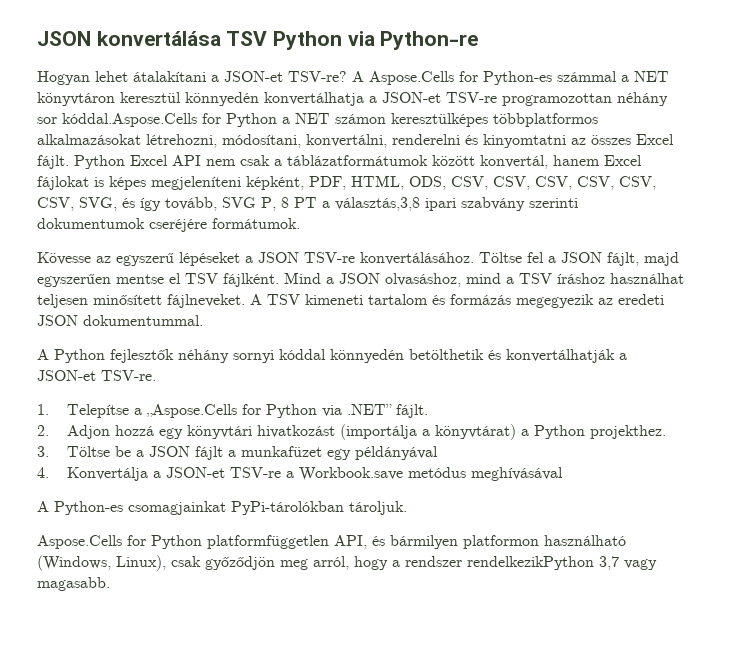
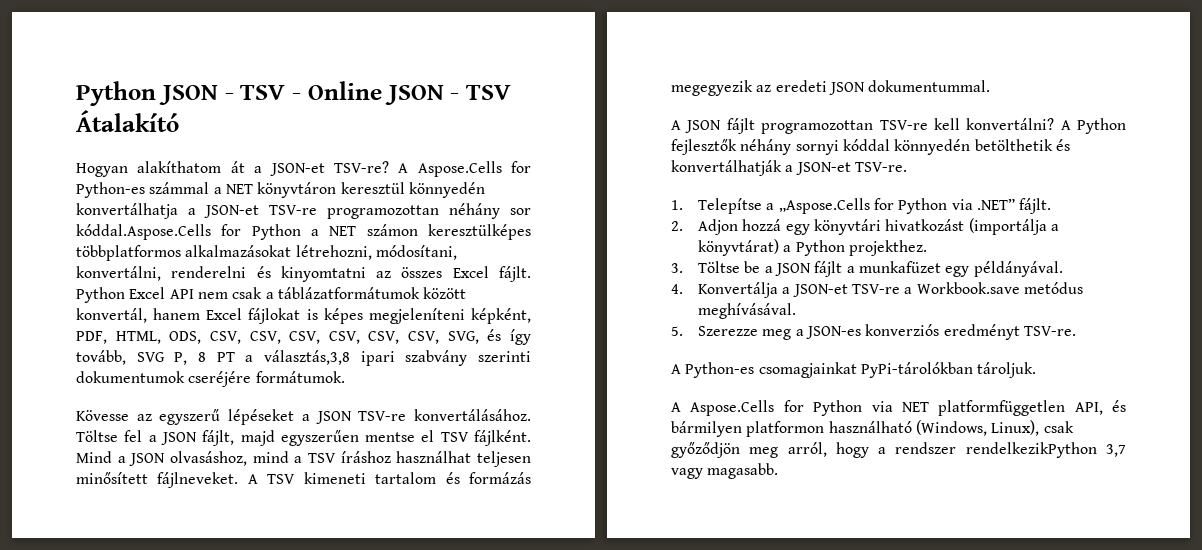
[37,31,479,50] JSON konvertálása TSV Python via Python-re -> [76,81,511,106] [76,110,179,132] Python JSON - TSV - Online JSON - TSV Átalakító
[95,71,206,82] lehet átalakítani -> [137,161,245,173] alakíthatom át
(49, 354) none -> [685,118,1071,134] JSON fájlt programozottan TSV-re kell konvertálni? A
[355,446,439,460] példányával -> [973,261,1063,277] példányával.
[471,467,564,481] meghívásával -> [697,303,796,319] [671,324,1076,340] meghívásával. // 5. Szerezze meg a JSON-es konverziós eredményt TSV-re.
(407, 508) none -> [671,402,681,412] A
(202, 542) none -> [871,401,929,412] via NET

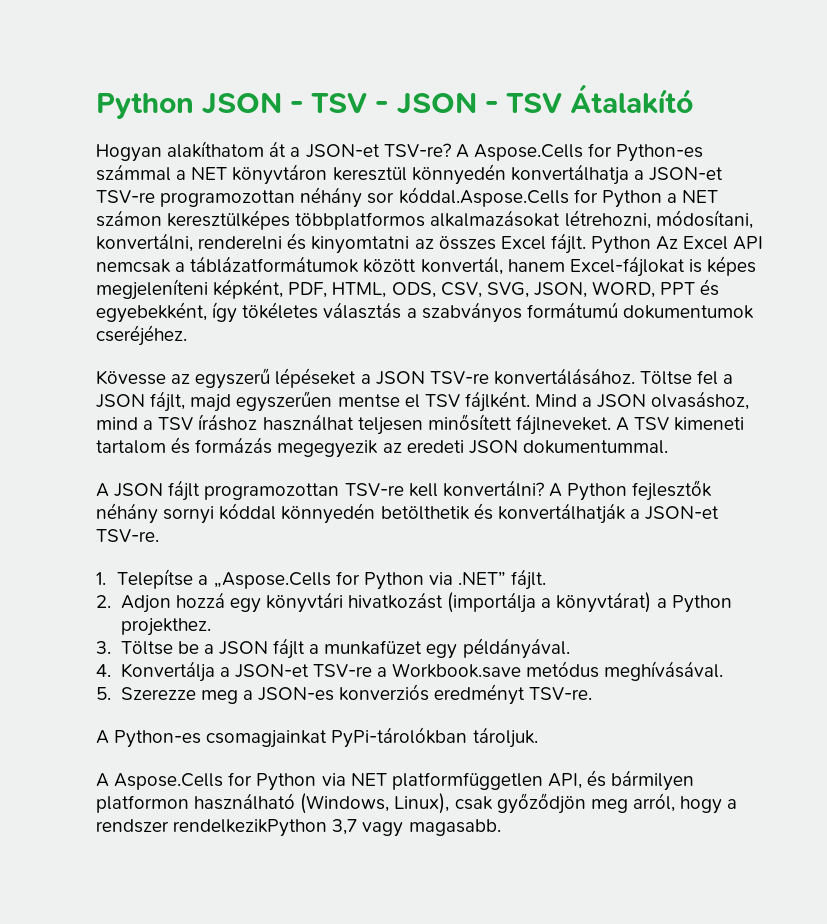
[307,81,382,100] Online -> (389, 107) none
(125, 295) none -> [656,236,679,250] Az
[197,287,263,299] nem csak -> [96,259,171,273] nemcsak
[206,308,301,324] Excel fájlokat -> [569,256,685,277] Excel-fájlokat
[249,329,531,345] [76,350,531,366] [76,371,345,387] CSV, CSV, CSV, CSV, CSV, SVG, és így tovább, SVG P, 8 PT a választás,3,8 ipari szabvány szerinti dokumentumok cseréjére formátumok. -> [486,279,720,298] [96,302,754,323] [96,325,187,346] SVG, JSON, WORD, PPT és egyebekként, így tökéletes választás a szabványos formátumú dokumentumok cseréjéhez.

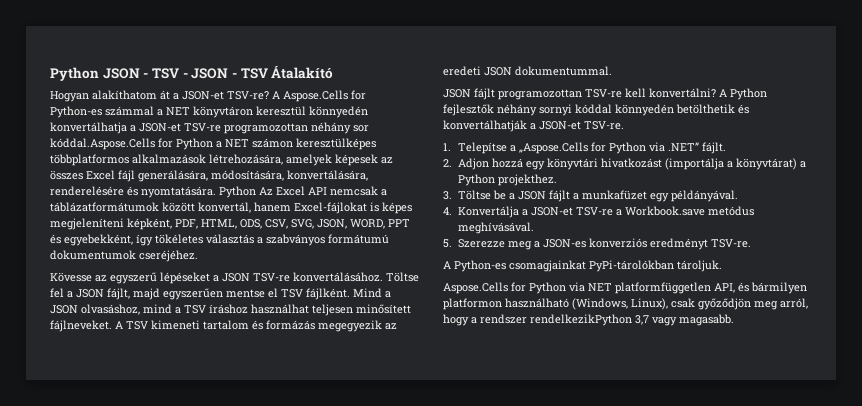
[430,210,753,229] [96,233,586,254] alkalmazásokat létrehozni, módosítani, konvertálni, renderelni és kinyomtatni az összes Excel fájlt. -> [132,154,393,166] [50,170,368,182] [50,186,216,198] alkalmazások létrehozására, amelyek képesek az összes Excel fájl generálására, módosítására, konvertálására, renderelésére és nyomtatására.
[96,483,109,497] A -> (612, 71) none
[96,773,109,787] A -> (722, 266) none

